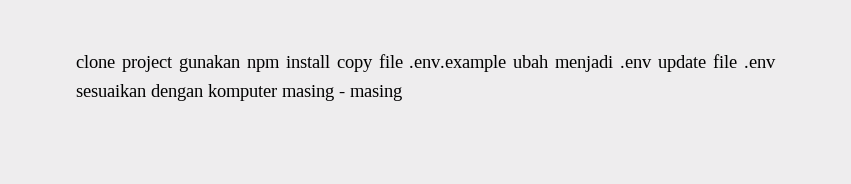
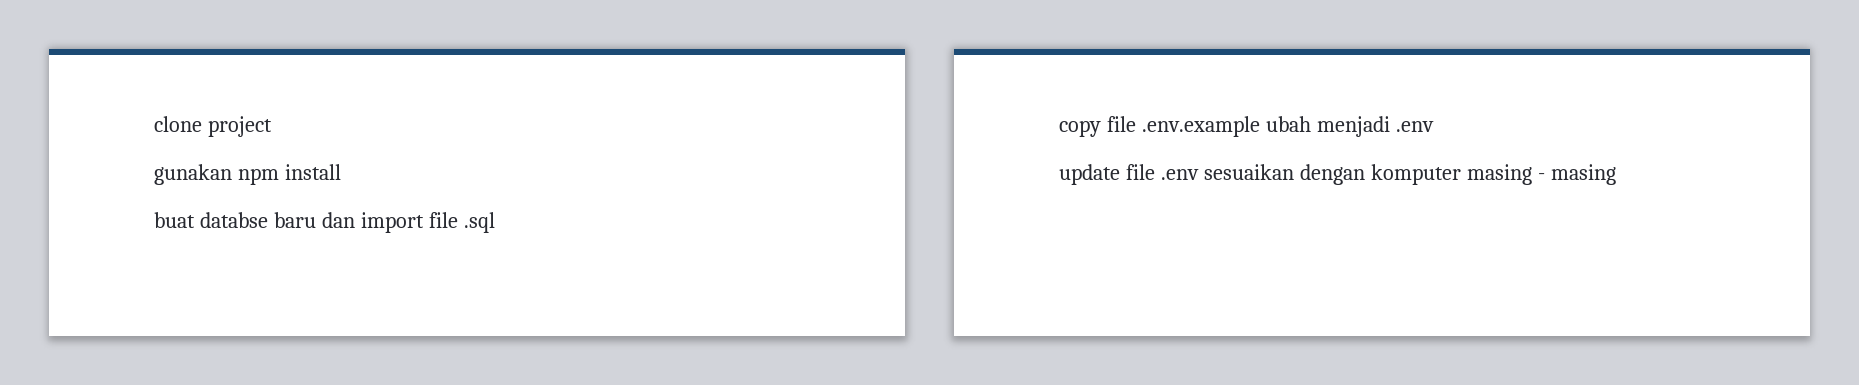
(173, 64) none -> (272, 126) //
(330, 61) none -> [154,212,495,233] // buat databse baru dan import file .sql //
(653, 63) none -> (1434, 126) //

